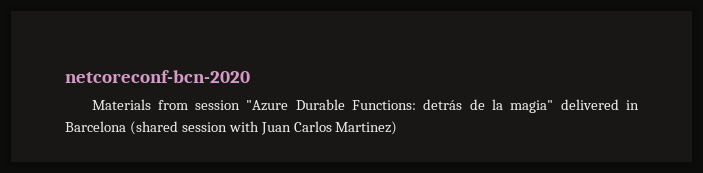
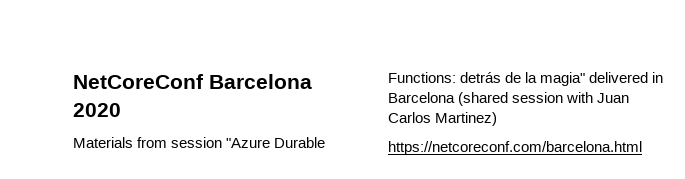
[65,70,250,83] netcoreconf-bcn-2020 -> [73,74,312,89] [73,103,121,117] NetCoreConf Barcelona 2020
(398, 128) none -> [388,141,642,155] // https://netcoreconf.com/barcelona.html

